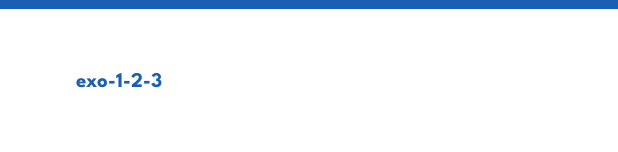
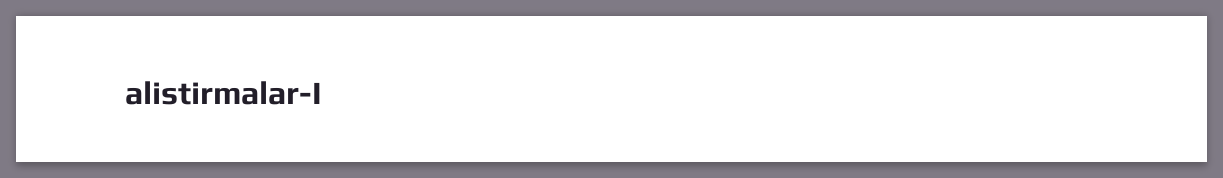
[76,72,162,88] exo-1-2-3 -> [125,81,322,105] alistirmalar-I

